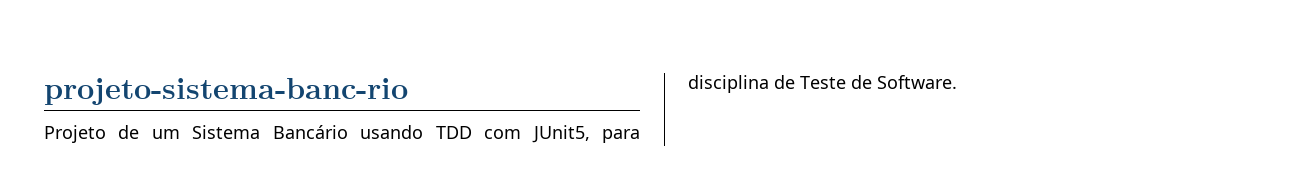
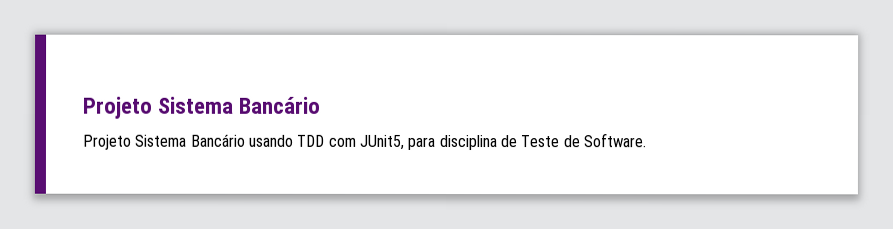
[44,78,408,105] [44,125,180,143] projeto-sistema-banc-rio // Projeto de um -> [82,96,322,119] [82,134,131,150] Projeto Sistema Bancário // Projeto

